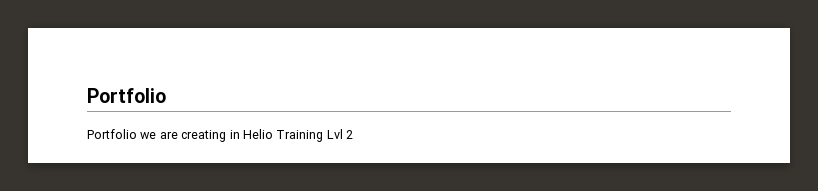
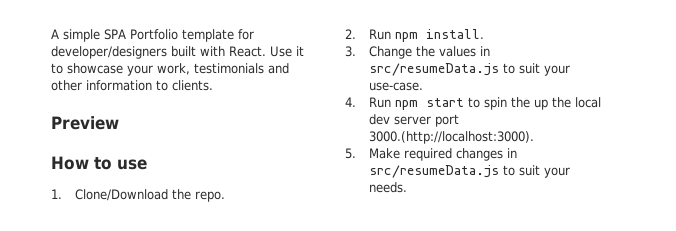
[87,88,166,103] [87,129,353,142] Portfolio // Portfolio we are creating in Helio Training Lvl 2 -> [51,29,254,42] [51,46,304,59] [51,63,289,76] [51,80,213,91] [51,116,119,130] [51,156,147,170] [51,189,225,202] [345,29,484,42] [345,46,490,59] [368,63,570,76] [368,82,423,91] [345,97,601,110] [368,114,459,127] [368,131,534,144] [345,148,517,161] [368,165,570,178] [368,182,407,193] A simple SPA Portfolio template for developer/designers built with React. Use it to showcase your work, testimonials and other information to clients. // Preview // How to use // 1. Clone/Download the repo. // 2. Run npm install. // 3. Change the values in src/resumeData.js to suit your use-case. // 4. Run npm start to spin the up the local dev server port 3000.(http://localhost:3000). // 5. Make required changes in src/resumeData.js to suit your needs.

